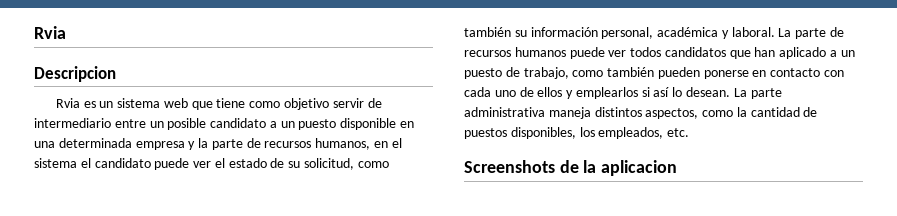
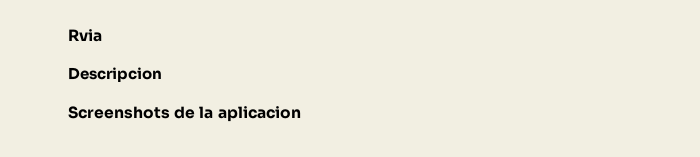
[55,98,382,110] [34,118,415,130] [34,138,402,150] [34,158,389,170] [464,27,845,39] [464,47,855,59] [464,67,845,79] [464,87,782,99] [464,107,818,119] [464,127,690,139] // Rvia es un sistema web que tiene como objetivo servir de intermediario entre un posible candidato a un puesto disponible en una determinada empresa y la parte de recursos humanos, en el sistema el candidato puede ver el estado de su solicitud, como también su información personal, académica y laboral. La parte de recursos humanos puede ver todos candidatos que han aplicado a un puesto de trabajo, como también pueden ponerse en contacto con cada uno de ellos y emplearlos si así lo desean. La parte administrativa maneja distintos aspectos, como la cantidad de puestos disponibles, los empleados, etc. -> (162, 74) none

